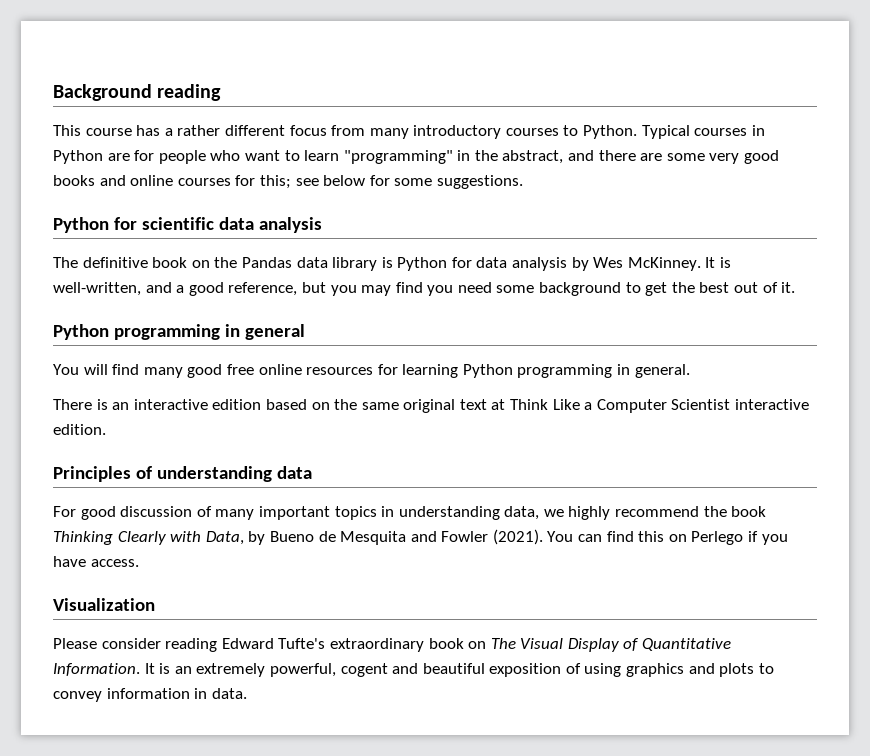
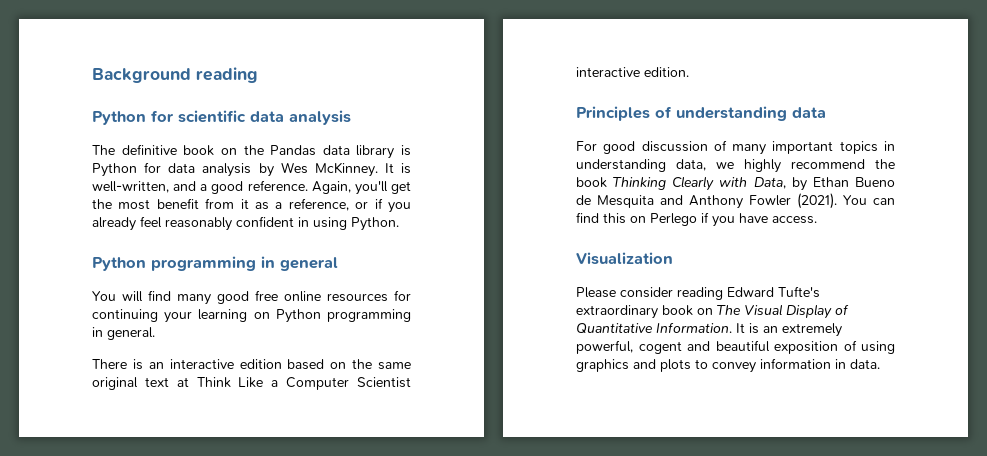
[53,125,765,139] [53,150,780,164] [53,175,523,189] // This course has a rather different focus from many introductory courses to Python. Typical courses in Python are for people who want to learn "programming" in the abstract, and there are some very good books and online courses for this; see below for some suggestions. -> (258, 75) none
[228,282,796,296] reference, but you may find you need some background to get the best out of it. -> [247,180,411,195] [92,198,411,213] [92,216,399,231] reference. Again, you'll get the most benefit from it as a reference, or if you already feel reasonably confident in using Python.
[402,364,459,378] learning -> [92,309,270,323] continuing your learning on
(266, 538) none -> [812,177,849,187] Ethan
(437, 536) none -> [689,195,743,209] Anthony

